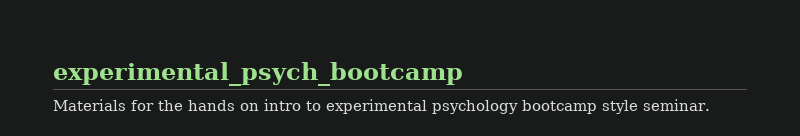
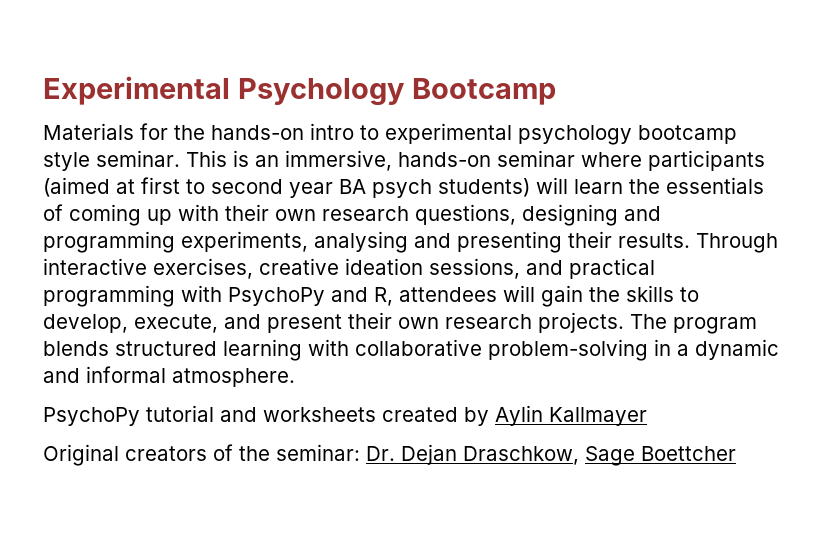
[53,62,463,86] experimental_psych_bootcamp -> [43,76,556,106] Experimental Psychology Bootcamp
[188,100,259,111] hands on -> [211,125,304,140] hands-on
(710, 105) none -> [186,150,765,171] [43,177,764,198] [43,204,661,226] [43,231,778,253] [43,258,655,279] [43,285,699,307] [43,312,757,334] [43,339,779,361] [43,366,295,387] [43,405,647,426] [43,444,736,466] This is an immersive, hands-on seminar where participants (aimed at first to second year BA psych students) will learn the essentials of coming up with their own research questions, designing and programming experiments, analysing and presenting their results. Through interactive exercises, creative ideation sessions, and practical programming with PsychoPy and R, attendees will gain the skills to develop, execute, and present their own research projects. The program blends structured learning with collaborative problem-solving in a dynamic and informal atmosphere. // PsychoPy tutorial and worksheets created by Aylin Kallmayer // Original creators of the seminar: Dr. Dejan Draschkow, Sage Boettcher

